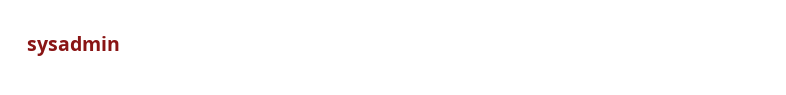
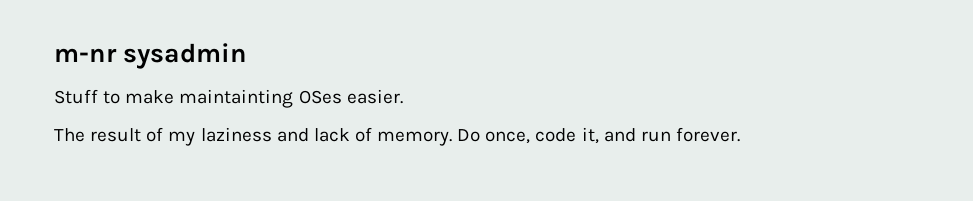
(27, 46) none -> [54,48,117,62] m-nr
(120, 46) none -> [54,89,403,108] [54,127,740,146] // Stuff to make maintainting OSes easier. // The result of my laziness and lack of memory. Do once, code it, and run forever.

